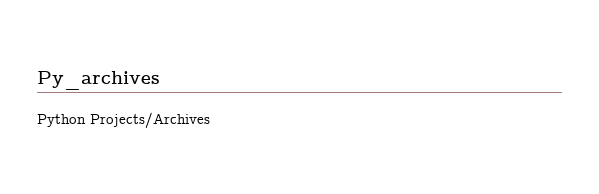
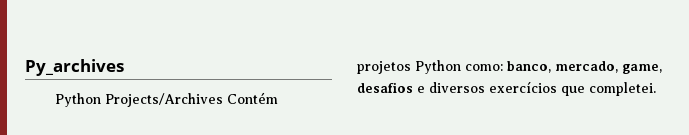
(210, 120) none -> [227,92,279,104] [357,60,662,74] [357,81,656,96] Contém projetos Python como: banco, mercado, game, desafios e diversos exercícios que completei.

